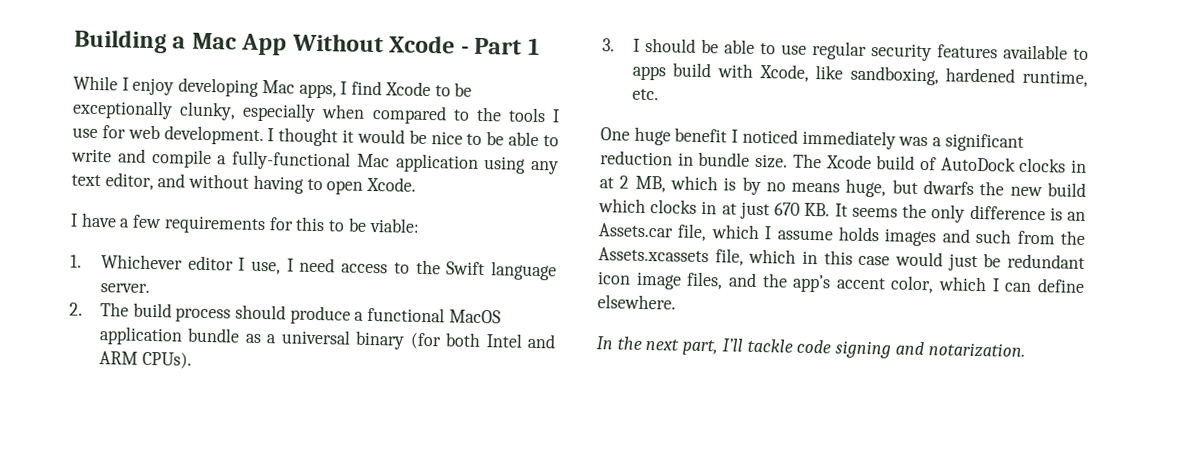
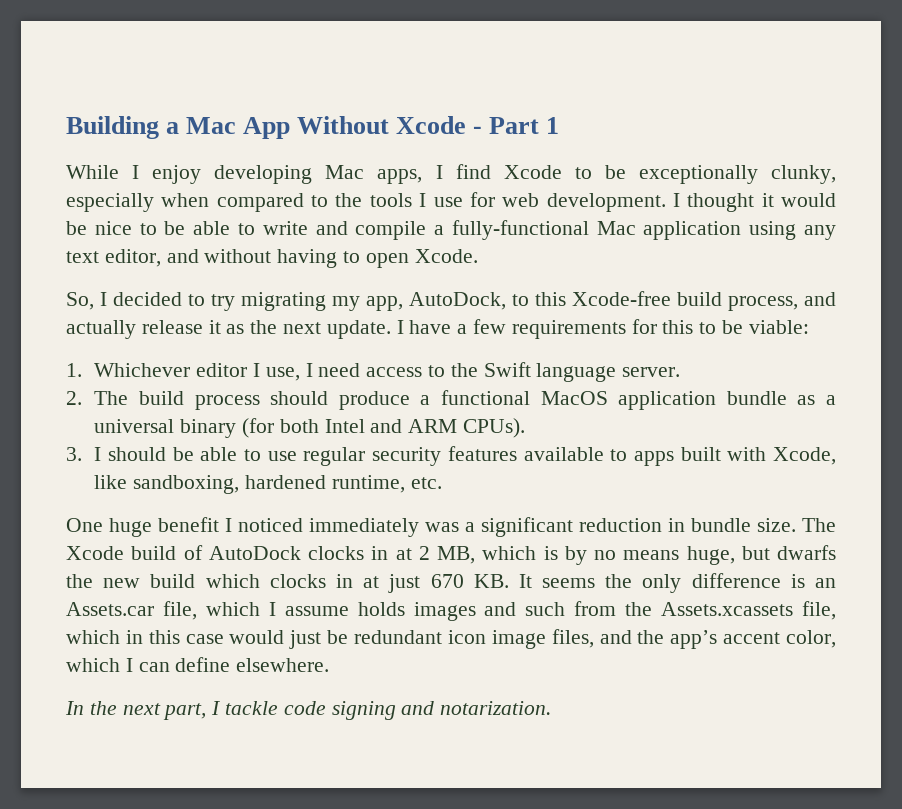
(417, 184) none -> [66,291,836,311] [66,320,391,339] So, I decided to try migrating my app, AutoDock, to this Xcode-free build process, and actually release it as the next update.
[672,62,712,78] build -> [680,447,721,461] built
[721,338,743,352] I’ll -> [211,701,221,715] I

